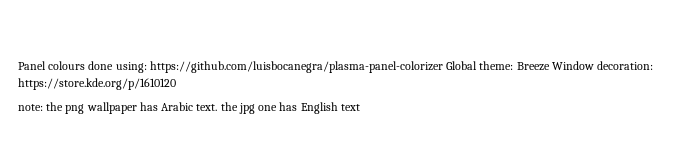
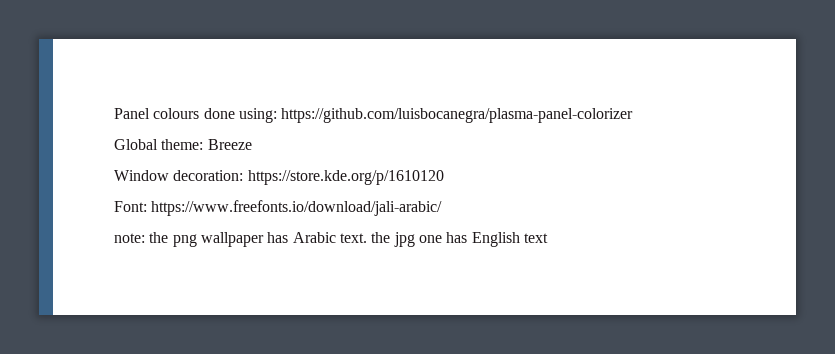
(443, 67) none -> (634, 115) //
(550, 66) none -> (252, 144) //
(176, 84) none -> [114,200,443,216] // Font: https://www.freefonts.io/download/jali-arabic/

